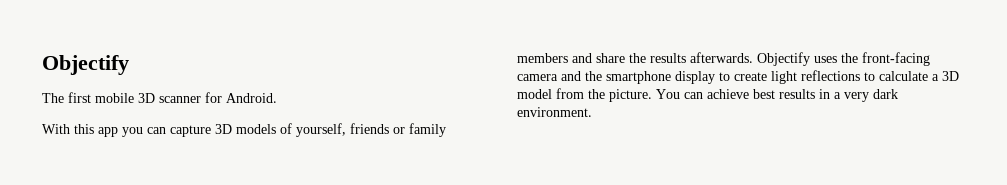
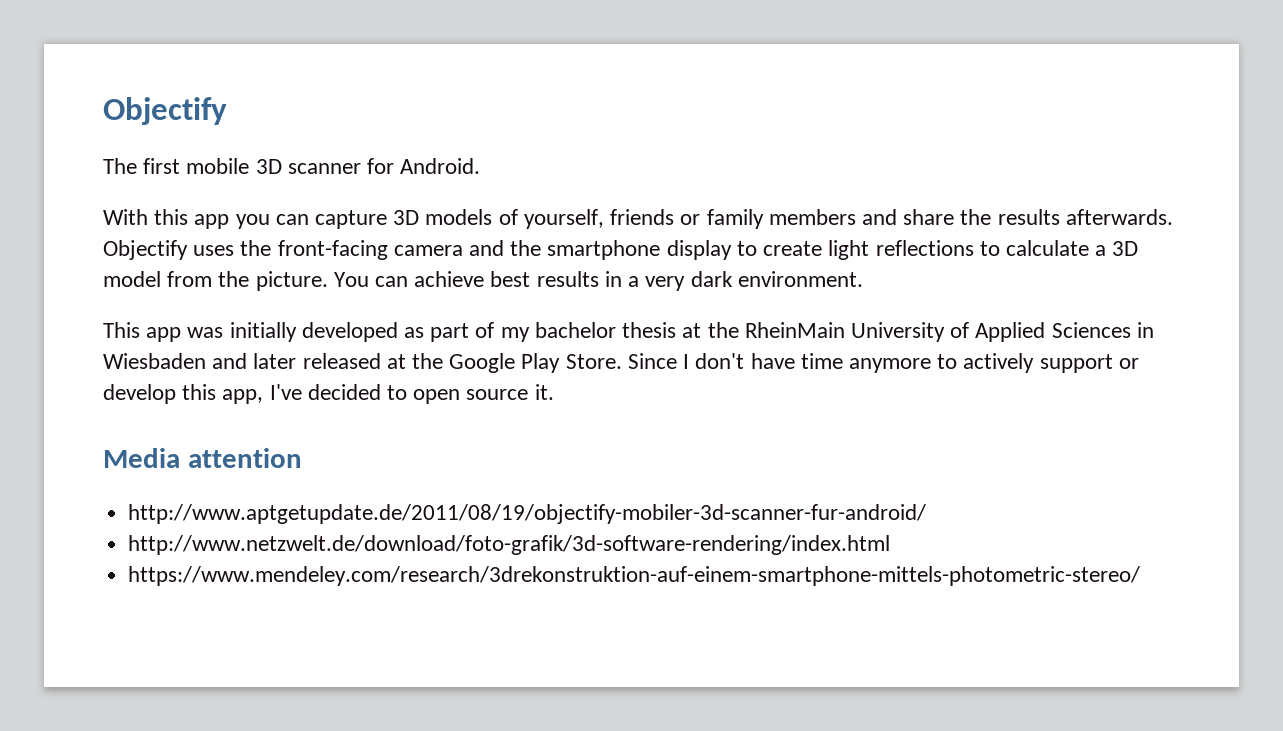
(592, 112) none -> [103,322,1154,342] [103,353,1139,373] [103,384,554,404] [103,448,302,468] [128,504,927,524] [128,535,891,555] [128,566,1141,586] // This app was initially developed as part of my bachelor thesis at the RheinMain University of Applied Sciences in Wiesbaden and later released at the Google Play Store. Since I don't have time anymore to actively support or develop this app, I've decided to open source it. // Media attention // http://www.aptgetupdate.de/2011/08/19/objectify-mobiler-3d-scanner-fur-android/ // http://www.netzwelt.de/download/foto-grafik/3d-software-rendering/index.html // https://www.mendeley.com/research/3drekonstruktion-auf-einem-smartphone-mittels-photometric-stereo/

